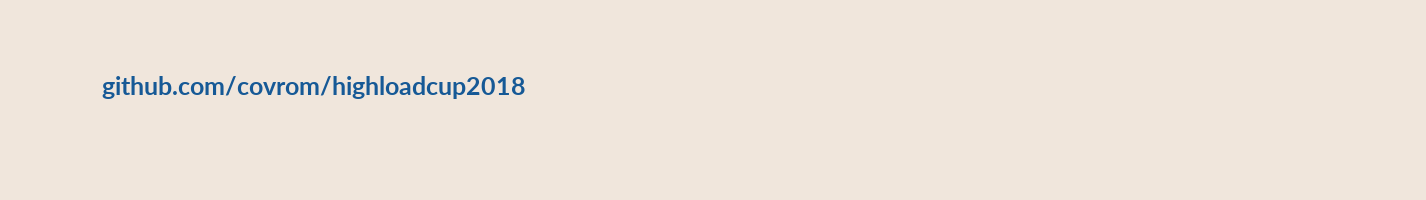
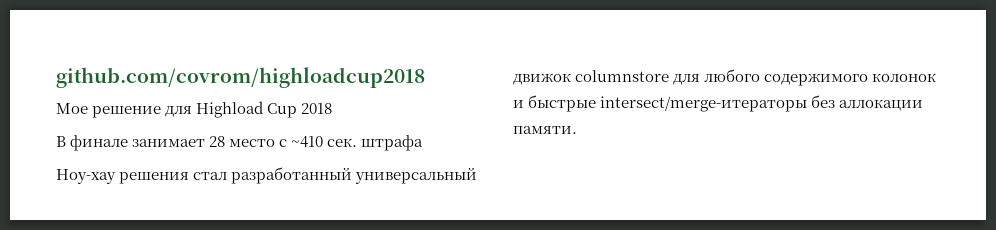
(526, 87) none -> [56,101,333,118] [56,135,424,151] [56,167,478,184] [513,69,937,86] [513,95,924,112] [513,126,577,134] // Мое решение для Highload Cup 2018 // В финале занимает 28 место с ~410 сек. штрафа // Ноу-хау решения стал разработанный универсальный движок columnstore для любого содержимого колонок и быстрые intersect/merge-итераторы без аллокации памяти.

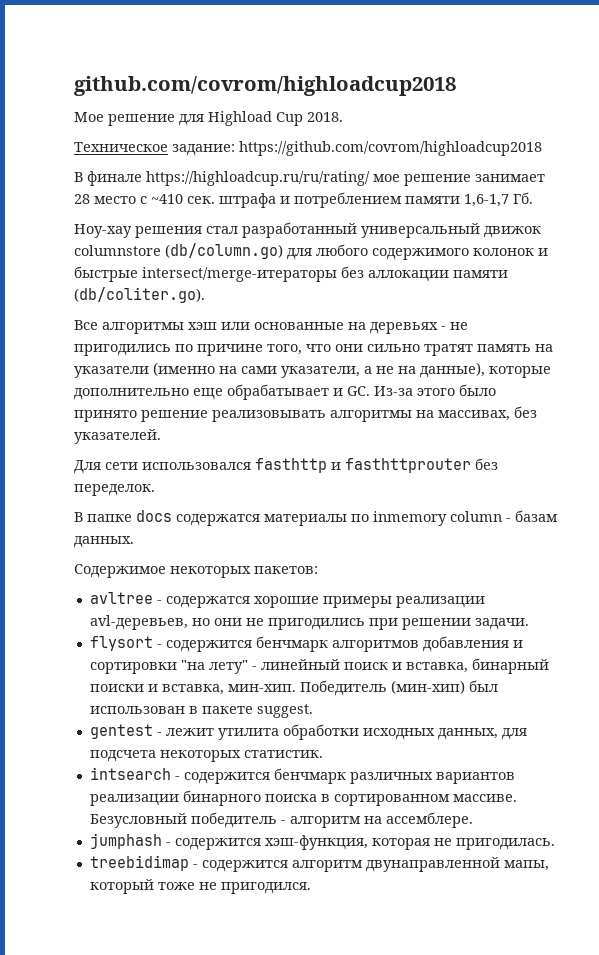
[301,103,333,114] 2018 -> [307,112,343,122] [74,141,542,156] 2018. // Техническое задание: https://github.com/covrom/highloadcup2018
(129, 143) none -> [146,171,471,186] https://highloadcup.ru/ru/rating/ мое решение
(424, 143) none -> [280,192,533,208] и потреблением памяти 1,6-1,7 Гб.
(670, 76) none -> [165,243,283,259] (db/column.go)
[513,126,577,134] памяти. -> [453,270,508,278] [74,287,205,303] [74,320,468,334] [74,344,553,356] [74,362,551,378] [74,384,496,400] [74,406,537,422] [74,429,161,444] [74,458,498,474] [74,484,155,496] [74,510,558,526] [74,536,134,548] [74,564,318,578] [89,592,485,608] [89,615,529,630] [89,636,523,652] [89,658,549,674] [89,680,498,696] [89,704,313,718] [89,724,527,740] [89,750,323,762] [89,767,515,784] [89,790,517,806] [89,812,473,828] [89,833,555,850] [89,855,549,872] [89,879,311,894] памяти (db/coliter.go). // Все алгоритмы хэш или основанные на деревьях - не пригодились по причине того, что они сильно тратят память на указатели (именно на сами указатели, а не на данные), которые дополнительно еще обрабатывает и GC. Из-за этого было принято решение реализовывать алгоритмы на массивах, без указателей. // Для сети использовался fasthttp и fasthttprouter без переделок. // В папке docs содержатся материалы по inmemory column - базам данных. // Содержимое некоторых пакетов: // avltree - содержатся хорошие примеры реализации avl-деревьев, но они не пригодились при решении задачи. // flysort - содержится бенчмарк алгоритмов добавления и сортировки "на лету" - линейный поиск и вставка, бинарный поиски и вставка, мин-хип. Победитель (мин-хип) был использован в пакете suggest. // gentest - лежит утилита обработки исходных данных, для подсчета некоторых статистик. // intsearch - содержится бенчмарк различных вариантов реализации бинарного поиска в сортированном массиве. Безусловный победитель - алгоритм на ассемблере. // jumphash - содержится хэш-функция, которая не пригодилась. // treebidimap - содержится алгоритм двунаправленной мапы, который тоже не пригодился.

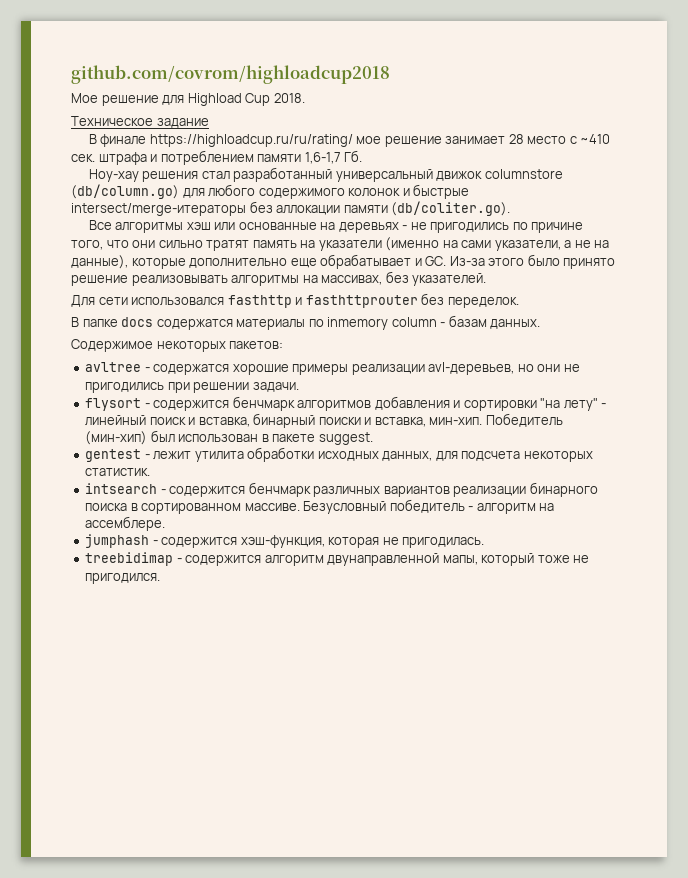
[172,141,542,156] задание: https://github.com/covrom/highloadcup2018 -> [156,118,209,128] задание

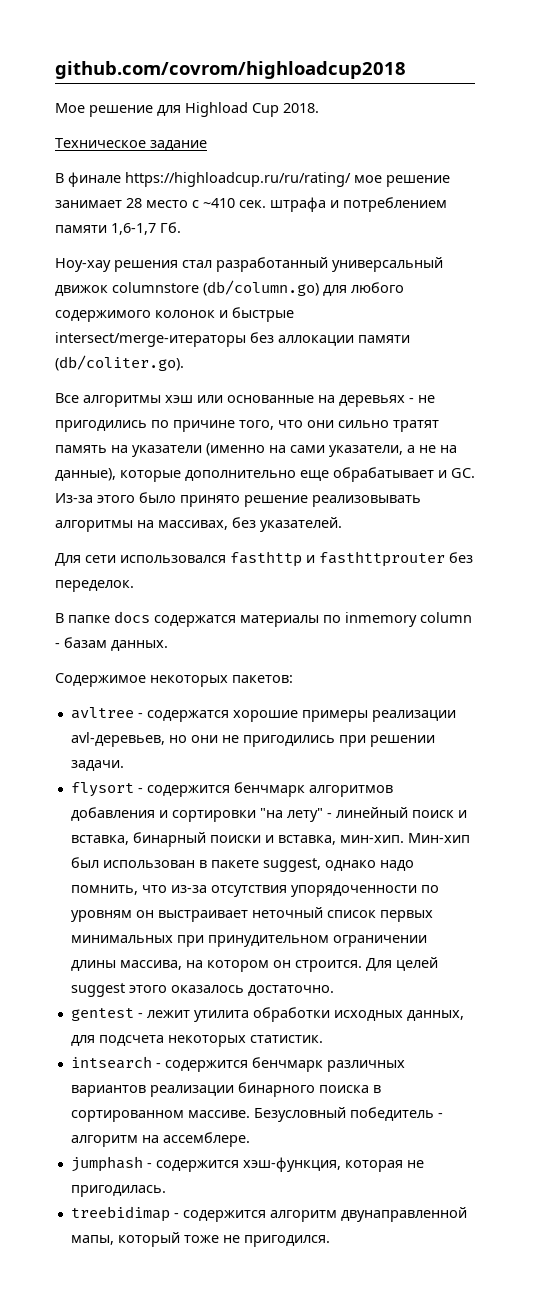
[485,413,563,427] [85,431,148,445] Победитель (мин-хип) -> [407,833,470,843] Мин-хип
[318,432,373,445] suggest. -> [262,858,414,872] [70,885,439,897] [70,907,433,922] [70,935,427,947] [70,957,438,972] [70,983,334,997] suggest, однако надо помнить, что из-за отсутствия упорядоченности по уровням он выстраивает неточный список первых минимальных при принудительном ограничении длины массива, на котором он строится. Для целей suggest этого оказалось достаточно.

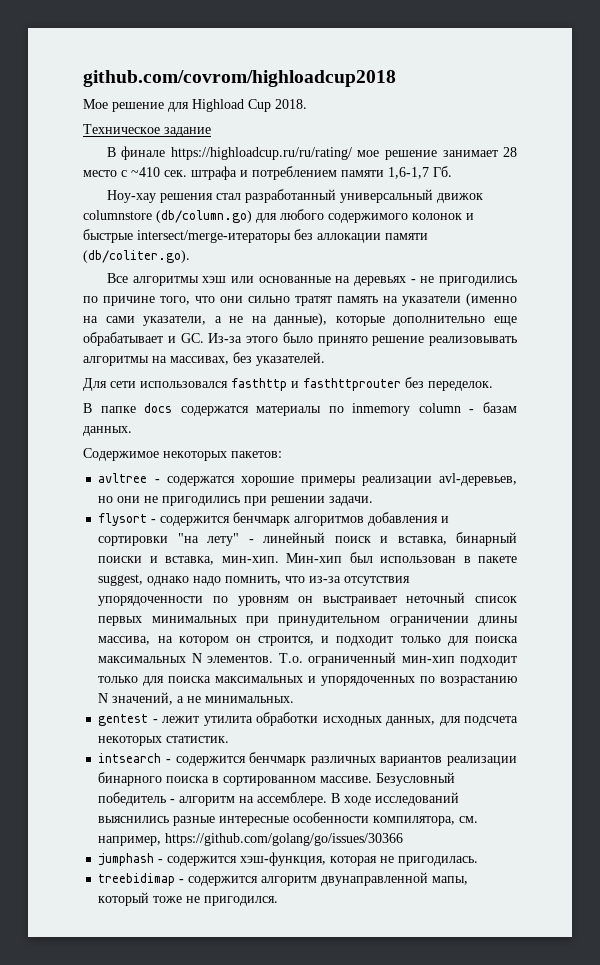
[294,957,438,972] [70,983,334,997] строится. Для целей suggest этого оказалось достаточно. -> [258,636,519,646] [98,652,517,666] [98,676,517,686] [98,692,295,705] строится, и подходит только для поиска максимальных N элементов. Т.о. ограниченный мин-хип подходит только для поиска максимальных и упорядоченных по возрастанию N значений, а не минимальных.
(250, 1139) none -> [331,792,460,806] [98,812,479,826] [98,833,404,846] В ходе исследований выяснились разные интересные особенности компилятора, см. например, https://github.com/golang/go/issues/30366

